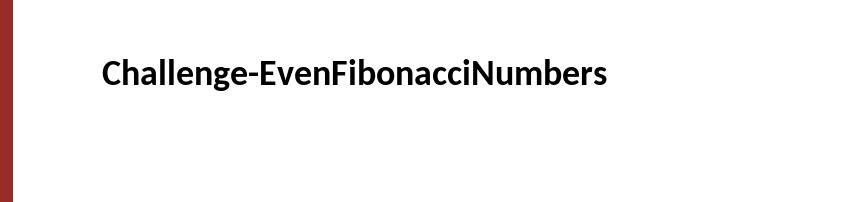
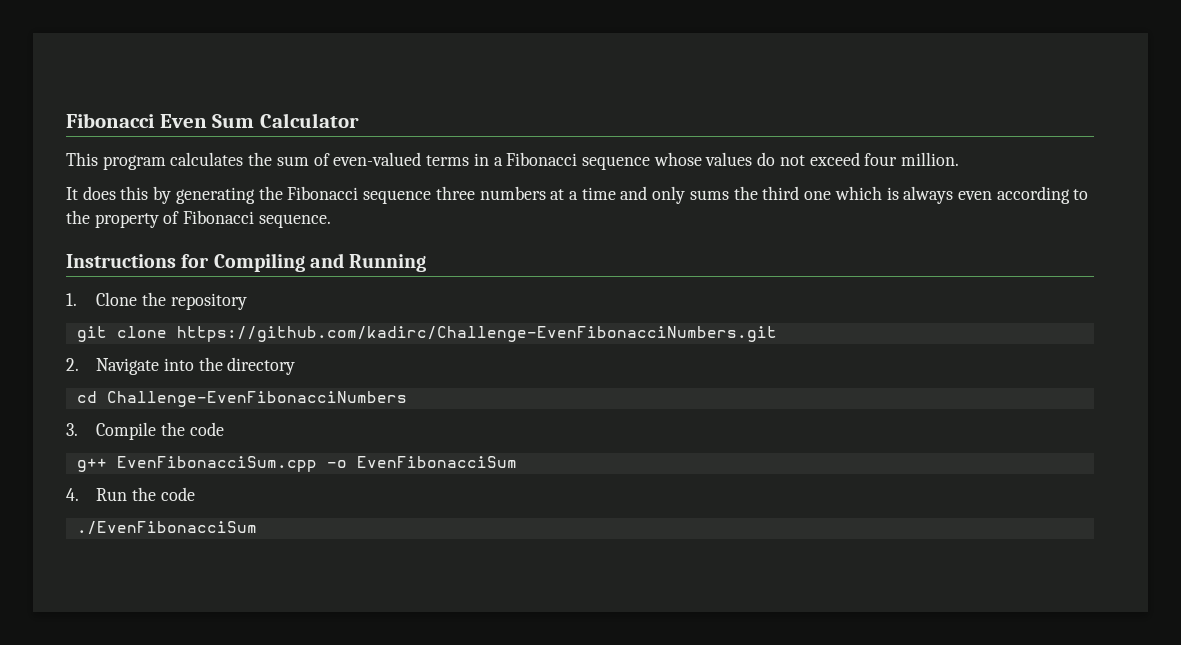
[102,59,607,91] Challenge-EvenFibonacciNumbers -> [66,113,359,128] [66,152,960,170] [66,186,1089,204] [66,210,331,228] [66,253,427,272] [66,292,247,310] [76,326,777,342] [66,357,296,375] [76,391,407,407] [66,422,224,440] [76,456,517,472] [66,487,195,501] [76,521,257,535] Fibonacci Even Sum Calculator // This program calculates the sum of even-valued terms in a Fibonacci sequence whose values do not exceed four million. // It does this by generating the Fibonacci sequence three numbers at a time and only sums the third one which is always even according to the property of Fibonacci sequence. // Instructions for Compiling and Running // 1. Clone the repository // git clone https://github.com/kadirc/Challenge-EvenFibonacciNumbers.git // 2. Navigate into the directory // cd Challenge-EvenFibonacciNumbers // 3. Compile the code // g++ EvenFibonacciSum.cpp -o EvenFibonacciSum // 4. Run the code // ./EvenFibonacciSum

